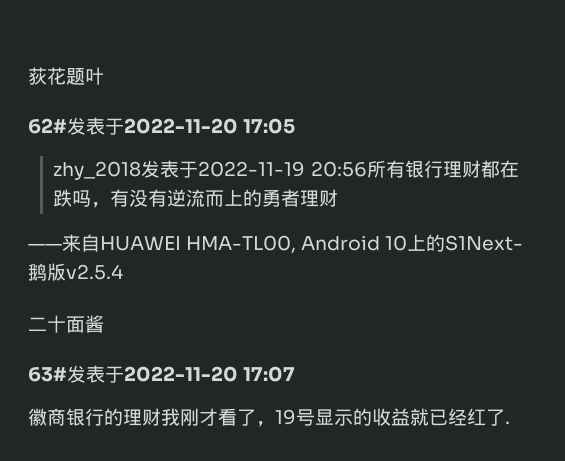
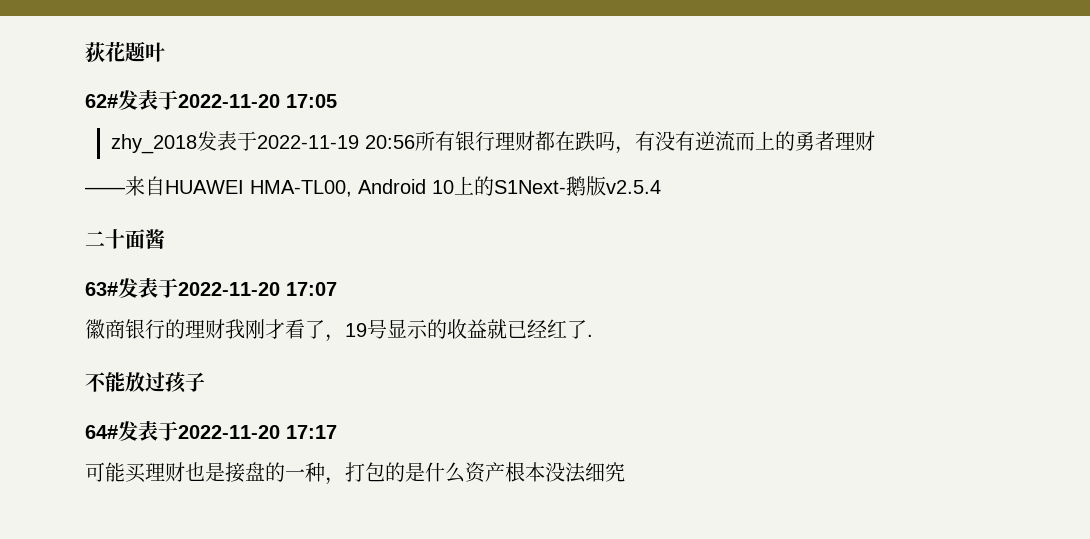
(510, 422) none -> [85,372,205,393] [85,421,337,441] [85,462,625,485] // 不能放过孩子 // 64#发表于2022-11-20 17:17 // 可能买理财也是接盘的一种，打包的是什么资产根本没法细究

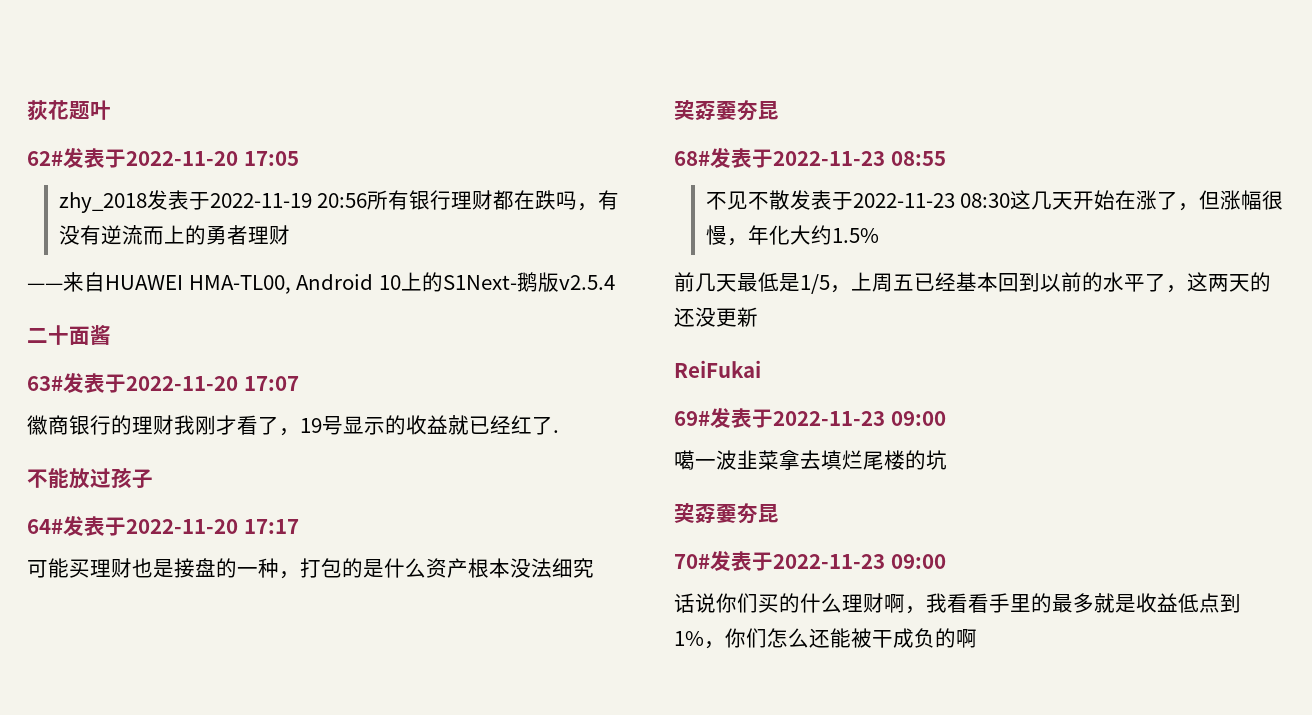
(625, 472) none -> [674,100,779,121] [674,148,946,168] [705,190,1284,211] [705,225,879,246] [674,272,1271,294] [674,307,758,327] [674,360,761,378] [674,408,946,428] [674,450,947,471] [674,503,779,524] [674,551,946,571] [674,593,1241,614] [674,628,977,649] // 巭孬嫑夯昆 // 68#发表于2022-11-23 08:55 // 不见不散发表于2022-11-23 08:30这几天开始在涨了，但涨幅很慢，年化大约1.5% // 前几天最低是1/5，上周五已经基本回到以前的水平了，这两天的还没更新 // ReiFukai // 69#发表于2022-11-23 09:00 // 噶一波韭菜拿去填烂尾楼的坑 // 巭孬嫑夯昆 // 70#发表于2022-11-23 09:00 // 话说你们买的什么理财啊，我看看手里的最多就是收益低点到1%，你们怎么还能被干成负的啊

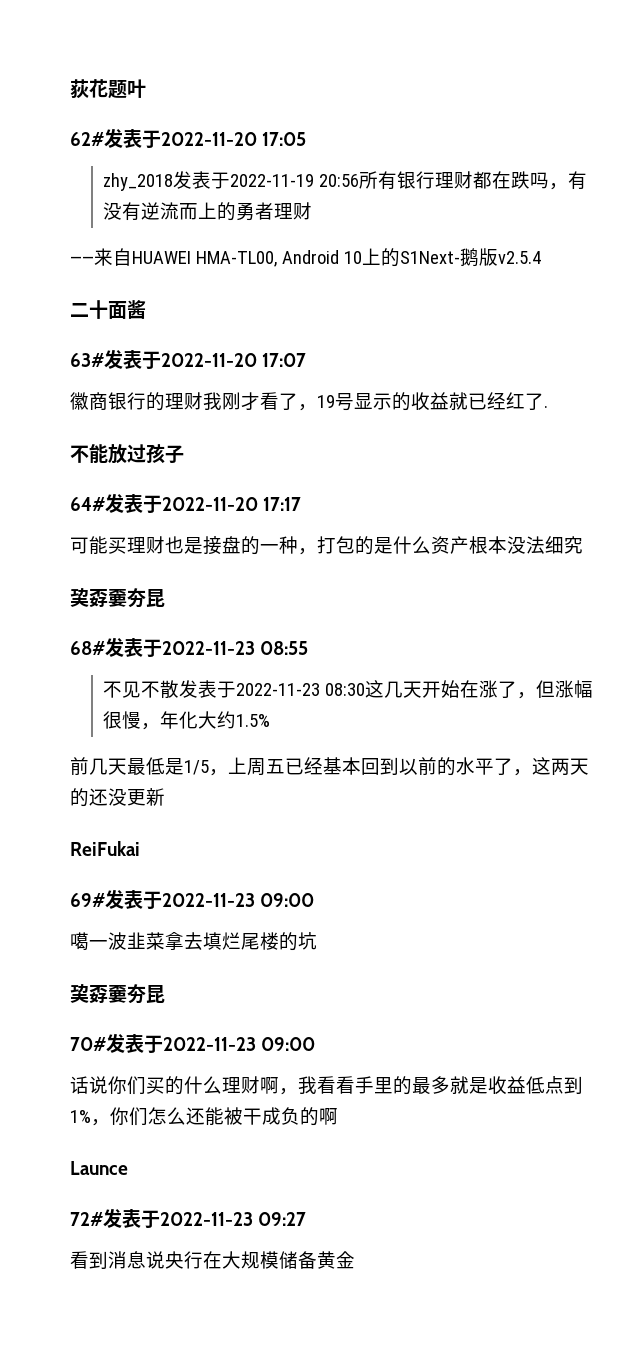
(977, 638) none -> [70,1161,128,1175] [70,1208,307,1228] [70,1251,355,1269] // Launce // 72#发表于2022-11-23 09:27 // 看到消息说央行在大规模储备黄金

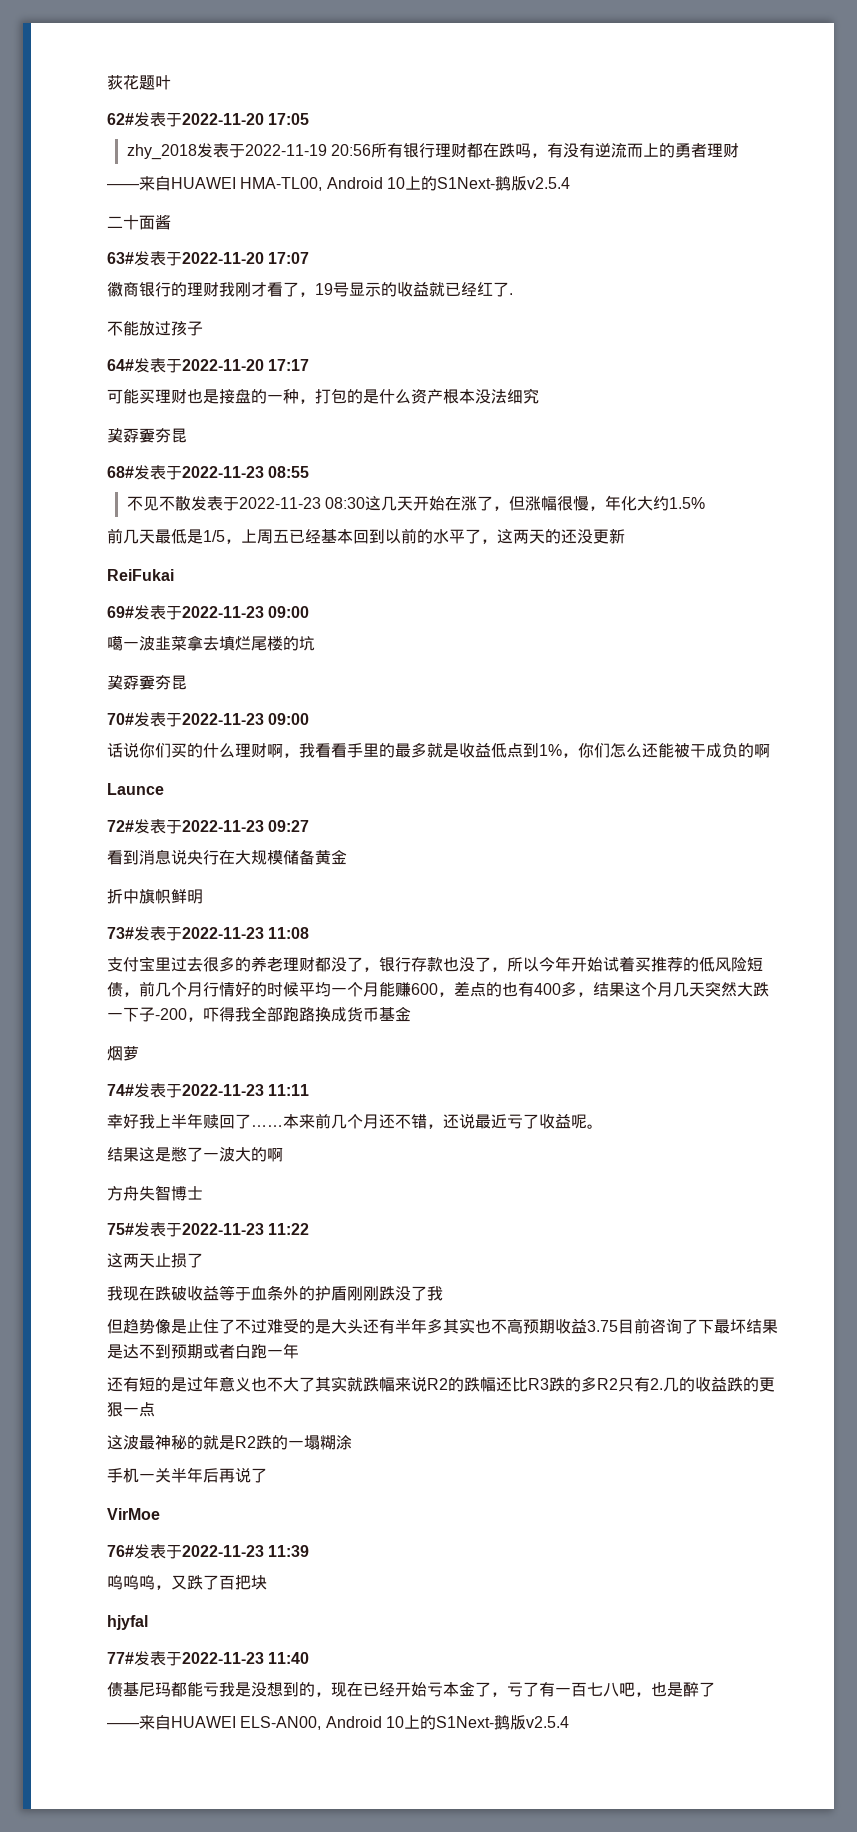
(355, 1260) none -> [107,889,203,904] [107,926,310,941] [107,956,763,972] [107,981,769,997] [107,1006,411,1022] [107,1046,139,1061] [107,1083,310,1098] [107,1113,603,1129] [107,1147,283,1162] [107,1185,203,1201] [107,1222,310,1237] [107,1253,203,1268] [107,1285,443,1301] [107,1318,778,1334] [107,1343,299,1359] [107,1376,775,1392] [107,1402,155,1417] [107,1434,352,1450] [107,1467,267,1483] [107,1508,160,1520] [107,1544,310,1559] [107,1575,267,1590] [107,1615,148,1630] [107,1651,310,1666] [107,1682,715,1697] [107,1715,569,1730] // 折中旗帜鲜明 // 73#发表于2022-11-23 11:08 // 支付宝里过去很多的养老理财都没了，银行存款也没了，所以今年开始试着买推荐的低风险短债，前几个月行情好的时候平均一个月能赚600，差点的也有400多，结果这个月几天突然大跌一下子-200，吓得我全部跑路换成货币基金 // 烟萝 // 74#发表于2022-11-23 11:11 // 幸好我上半年赎回了……本来前几个月还不错，还说最近亏了收益呢。 // 结果这是憋了一波大的啊 // 方舟失智博士 // 75#发表于2022-11-23 11:22 // 这两天止损了 // 我现在跌破收益等于血条外的护盾刚刚跌没了我 // 但趋势像是止住了不过难受的是大头还有半年多其实也不高预期收益3.75目前咨询了下最坏结果是达不到预期或者白跑一年 // 还有短的是过年意义也不大了其实就跌幅来说R2的跌幅还比R3跌的多R2只有2.几的收益跌的更狠一点 // 这波最神秘的就是R2跌的一塌糊涂 // 手机一关半年后再说了 // VirMoe // 76#发表于2022-11-23 11:39 // 呜呜呜，又跌了百把块 // hjyfal // 77#发表于2022-11-23 11:40 // 债基尼玛都能亏我是没想到的，现在已经开始亏本金了，亏了有一百七八吧，也是醉了 // ——来自HUAWEI ELS-AN00, Android 10上的S1Next-鹅版v2.5.4

